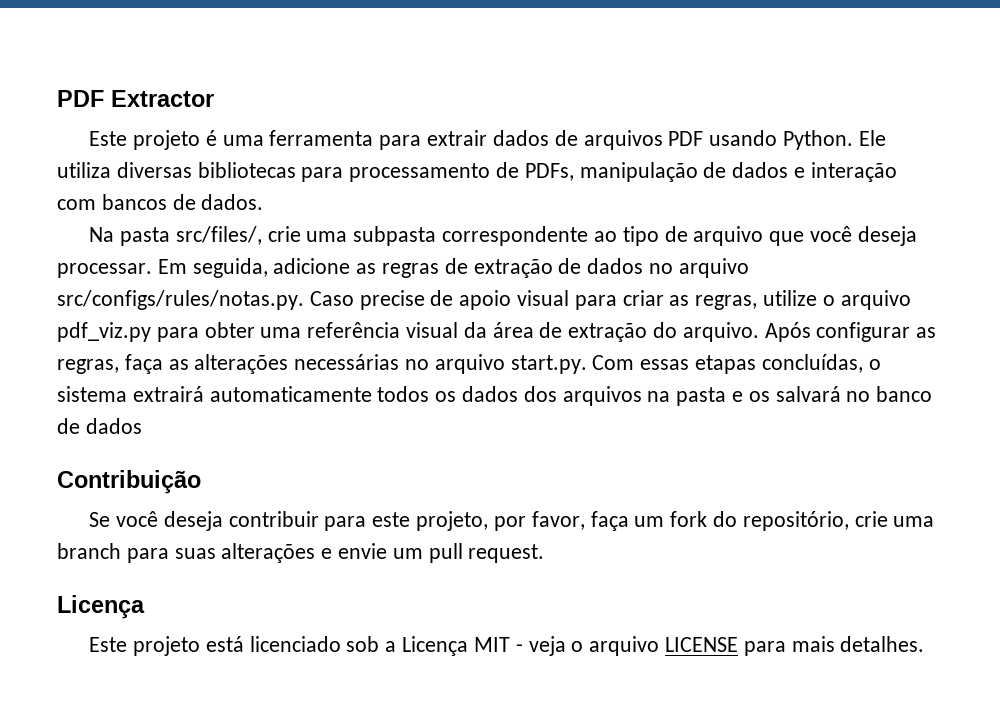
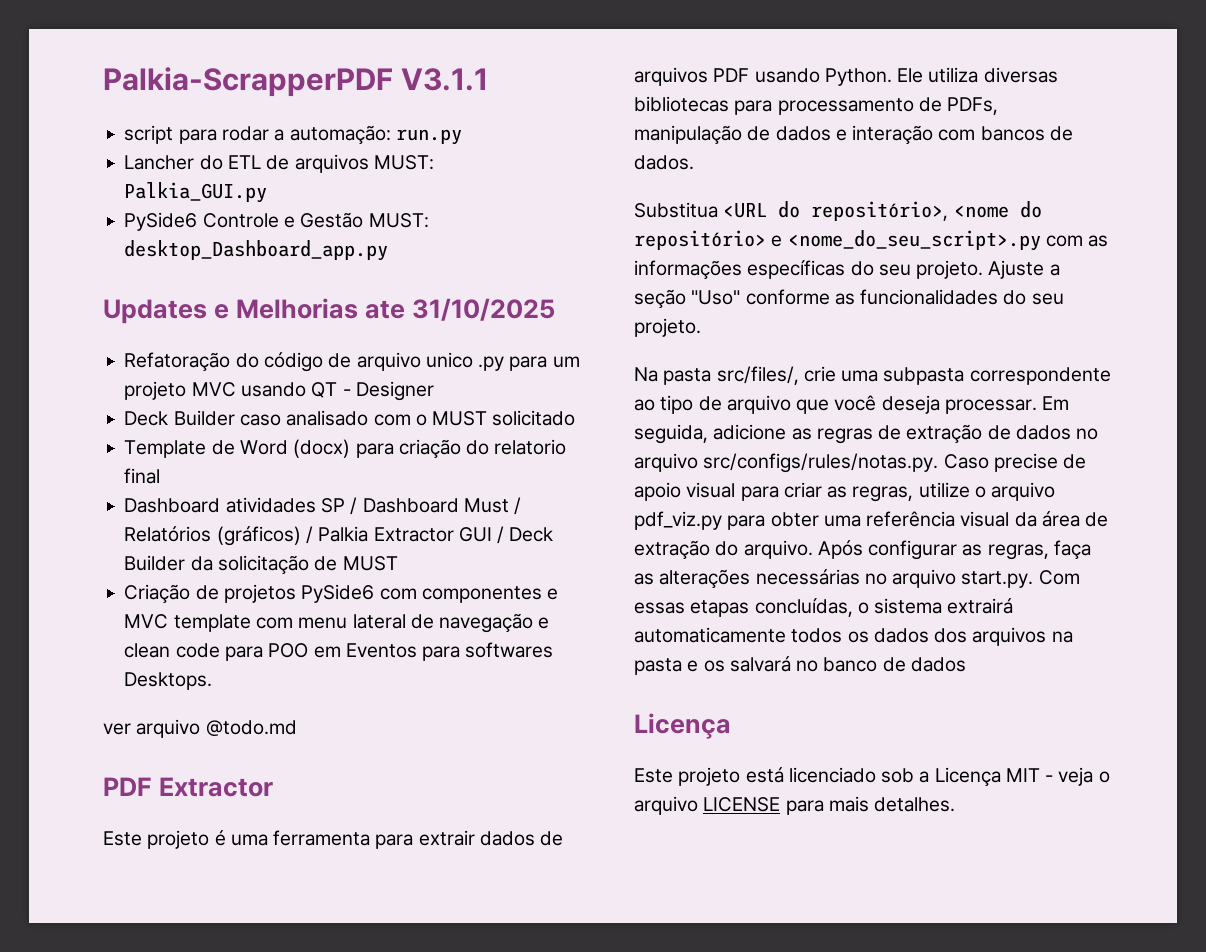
(57, 98) none -> [103,67,489,97] [124,125,462,145] [124,154,434,173] [124,182,268,203] [124,212,429,231] [124,240,389,261] [103,298,556,324] [124,352,580,372] [124,381,434,401] [124,410,576,426] [124,439,567,459] [124,468,161,484] [124,497,522,515] [124,526,554,546] [124,555,398,575] [124,584,559,604] [124,613,550,633] [124,642,554,661] [124,672,213,690] [103,719,297,738] Palkia-ScrapperPDF V3.1.1 // script para rodar a automação: run.py // Lancher do ETL de arquivos MUST: Palkia_GUI.py // PySide6 Controle e Gestão MUST: desktop_Dashboard_app.py // Updates e Melhorias ate 31/10/2025 // Refatoração do código de arquivo unico .py para um projeto MVC usando QT - Designer // Deck Builder caso analisado com o MUST solicitado // Template de Word (docx) para criação do relatorio final // Dashboard atividades SP / Dashboard Must / Relatórios (gráficos) / Palkia Extractor GUI / Deck Builder da solicitação de MUST // Criação de projetos PySide6 com componentes e MVC template com menu lateral de navegação e clean code para POO em Eventos para softwares Desktops. // ver arquivo @todo.md //
(264, 202) none -> [634,201,1042,221] [634,230,1109,251] [634,260,1060,280] [634,289,1064,309] [634,318,701,337] // Substitua <URL do repositório>, <nome do repositório> e <nome_do_seu_script>.py com as informações específicas do seu projeto. Ajuste a seção "Uso" conforme as funcionalidades do seu projeto.
[57,470,201,494] [89,511,935,531] [57,543,545,563] // Contribuição // Se você deseja contribuir para este projeto, por favor, faça um fork do repositório, crie uma branch para suas alterações e envie um pull request. -> (966, 664) none

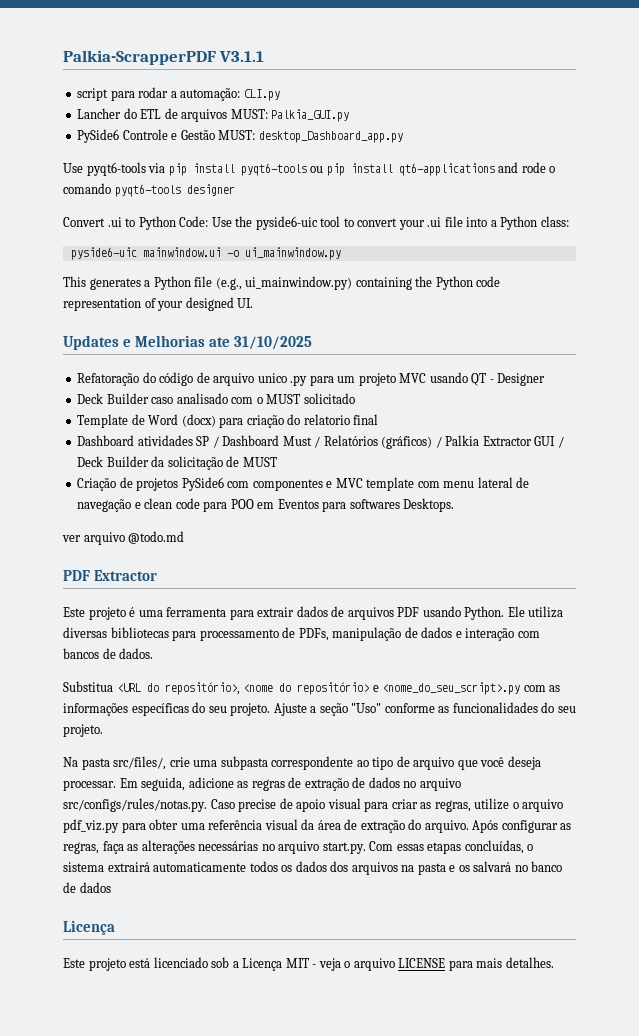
[395,129,462,145] run.py -> [243,89,280,101] CLI.py
(389, 250) none -> [63,162,556,176] [63,183,235,197] [63,216,569,230] [70,247,341,260] [63,276,501,290] [63,297,254,311] // Use pyqt6-tools via pip install pyqt6-tools ou pip install qt6-applications and rode o comando pyqt6-tools designer // Convert .ui to Python Code: Use the pyside6-uic tool to convert your .ui file into a Python class: // pyside6-uic mainwindow.ui -o ui_mainwindow.py // This generates a Python file (e.g., ui_mainwindow.py) containing the Python code representation of your designed UI.

